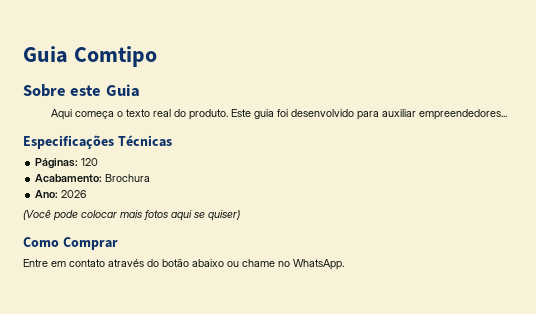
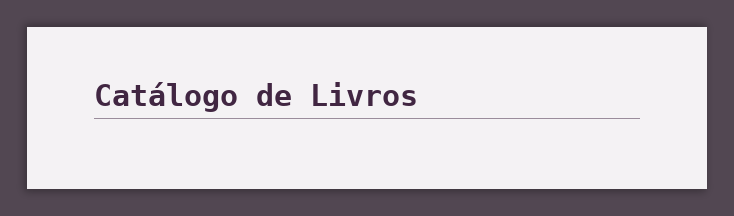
[23,46,157,67] [23,84,140,97] [50,109,507,120] [23,135,172,149] [35,158,99,169] [35,174,151,182] [35,190,87,198] [23,210,240,221] [23,237,118,250] [23,258,344,270] Guia Comtipo // Sobre este Guia // Aqui começa o texto real do produto. Este guia foi desenvolvido para auxiliar empreendedores... // Especificações Técnicas // Páginas: 120 // Acabamento: Brochura // Ano: 2026 // (Você pode colocar mais fotos aqui se quiser) // Como Comprar // Entre em contato através do botão abaixo ou chame no WhatsApp. -> [94,82,418,112] Catálogo de Livros

